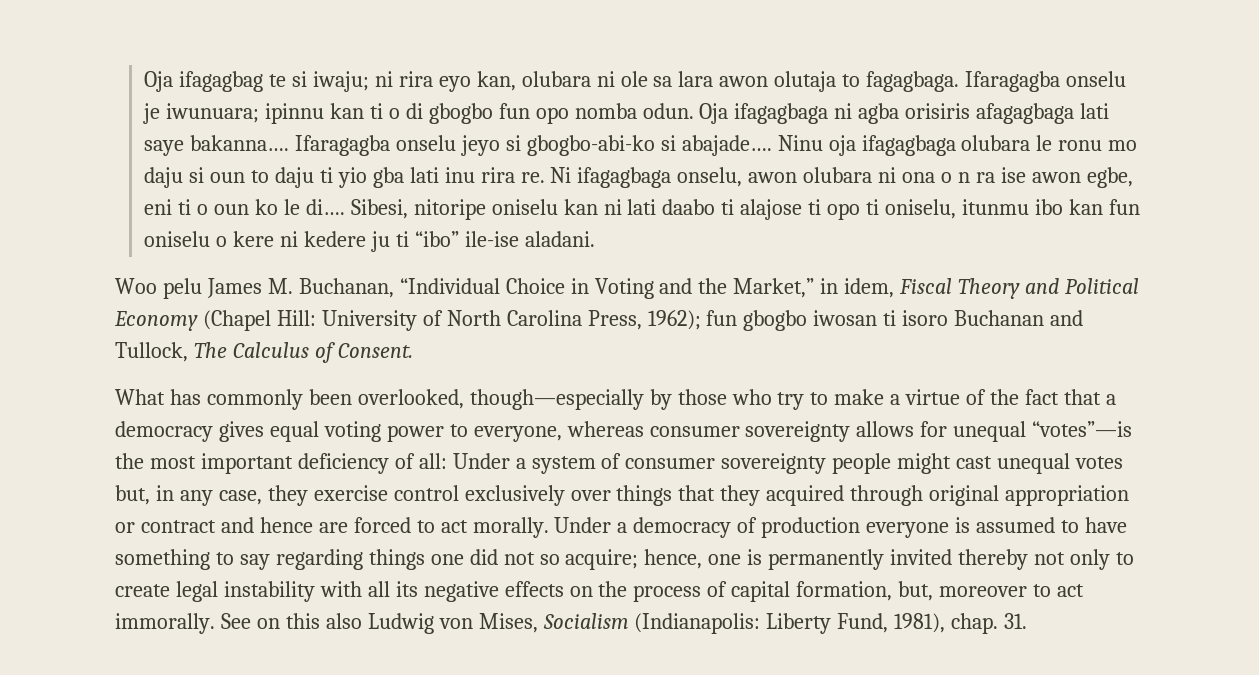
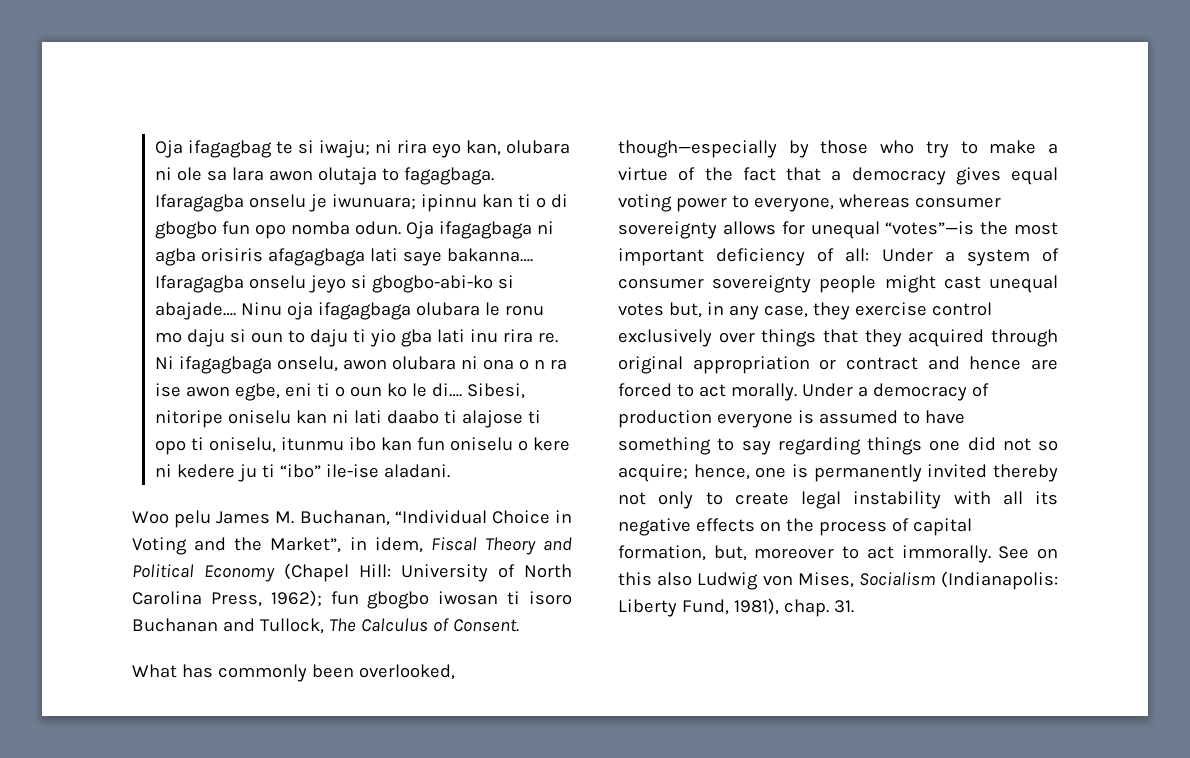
[733,278,815,298] Market,” -> [270,537,342,553] Market”,

